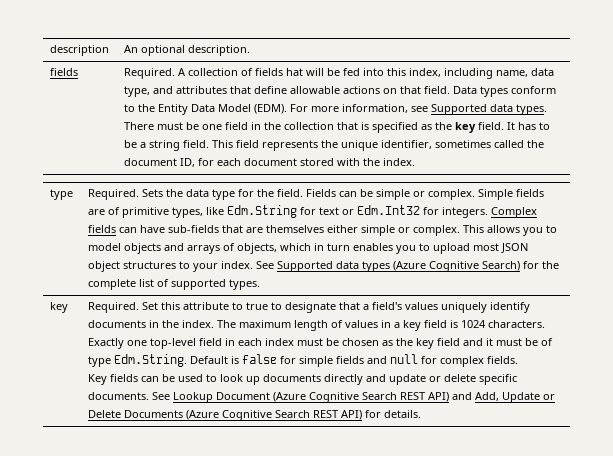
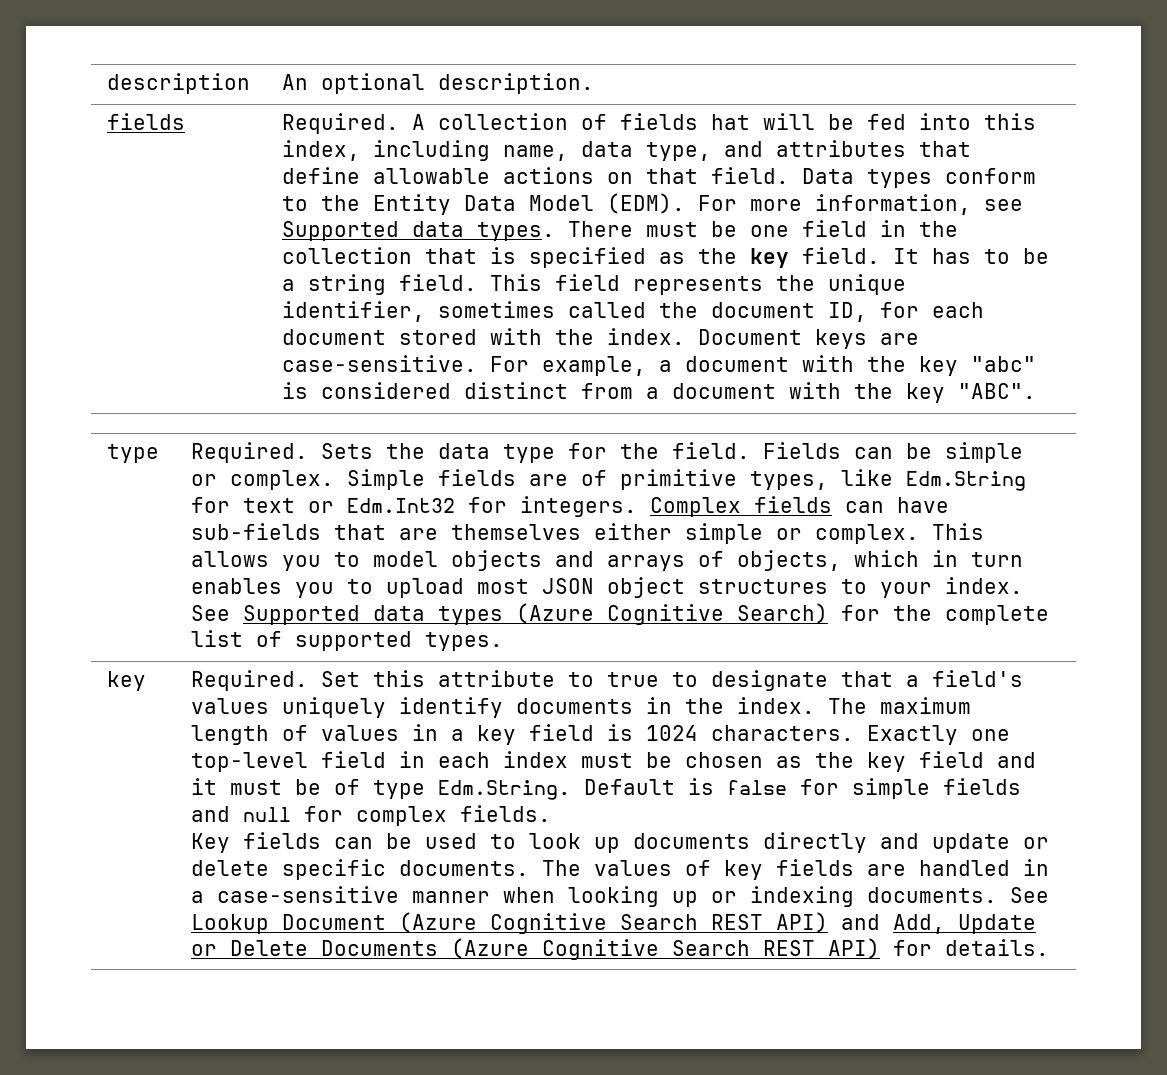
(416, 162) none -> [697,329,919,349] [281,355,1036,376] [281,382,1036,403] Document keys are case-sensitive. For example, a document with the key "abc" is considered distinct from a document with the key "ABC".
(150, 396) none -> [541,859,1049,880] [190,886,997,907] The values of key fields are handled in a case-sensitive manner when looking up or indexing documents.

